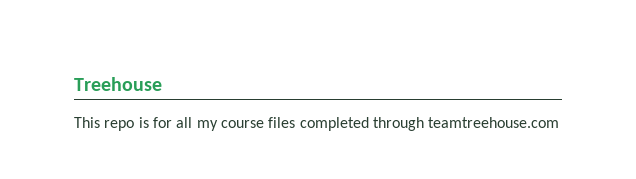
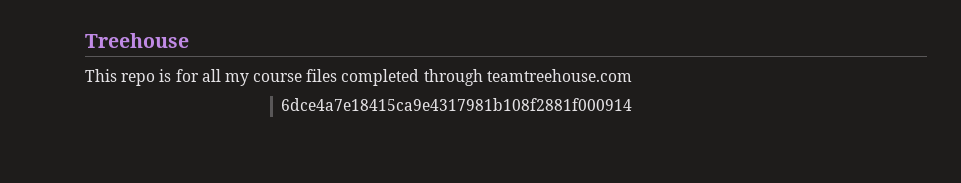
(560, 122) none -> [281,98,633,111] // 6dce4a7e18415ca9e4317981b108f2881f000914

